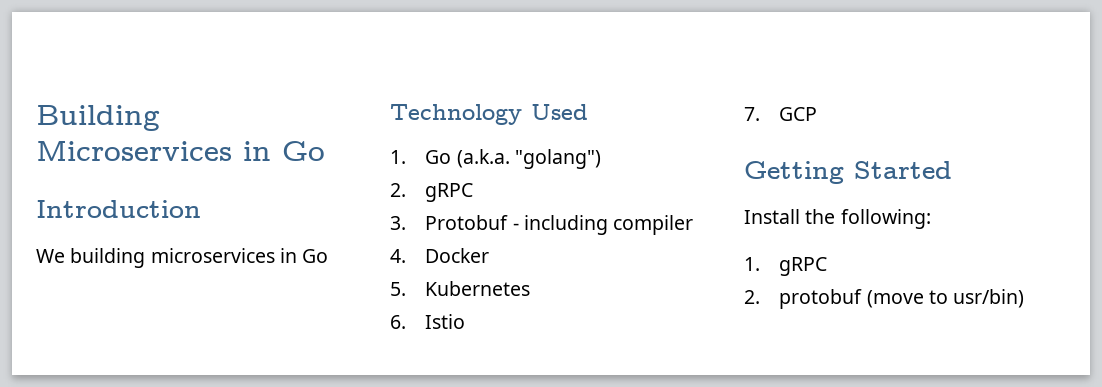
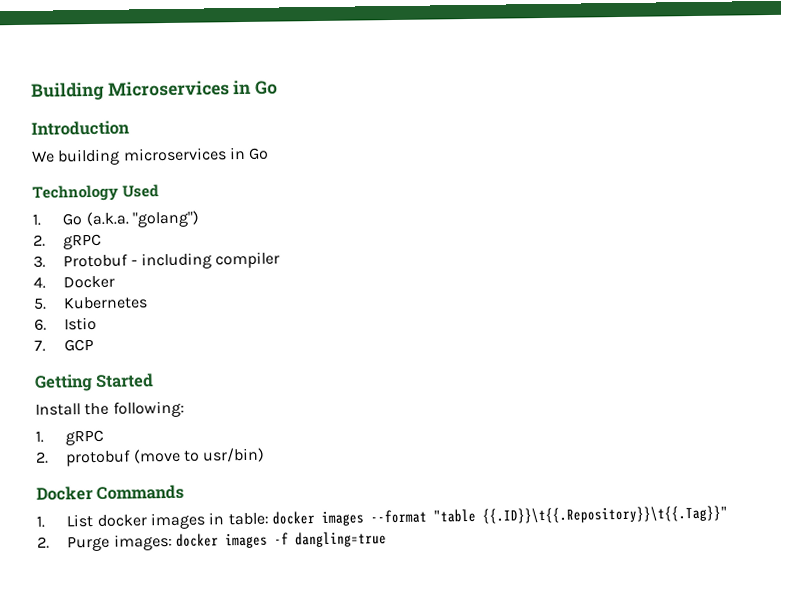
(1025, 298) none -> [36,484,185,501] [36,505,728,530] [37,531,387,552] // Docker Commands // 1. List docker images in table: docker images --format "table {{.ID}}\t{{.Repository}}\t{{.Tag}}" // 2. Purge images: docker images -f dangling=true

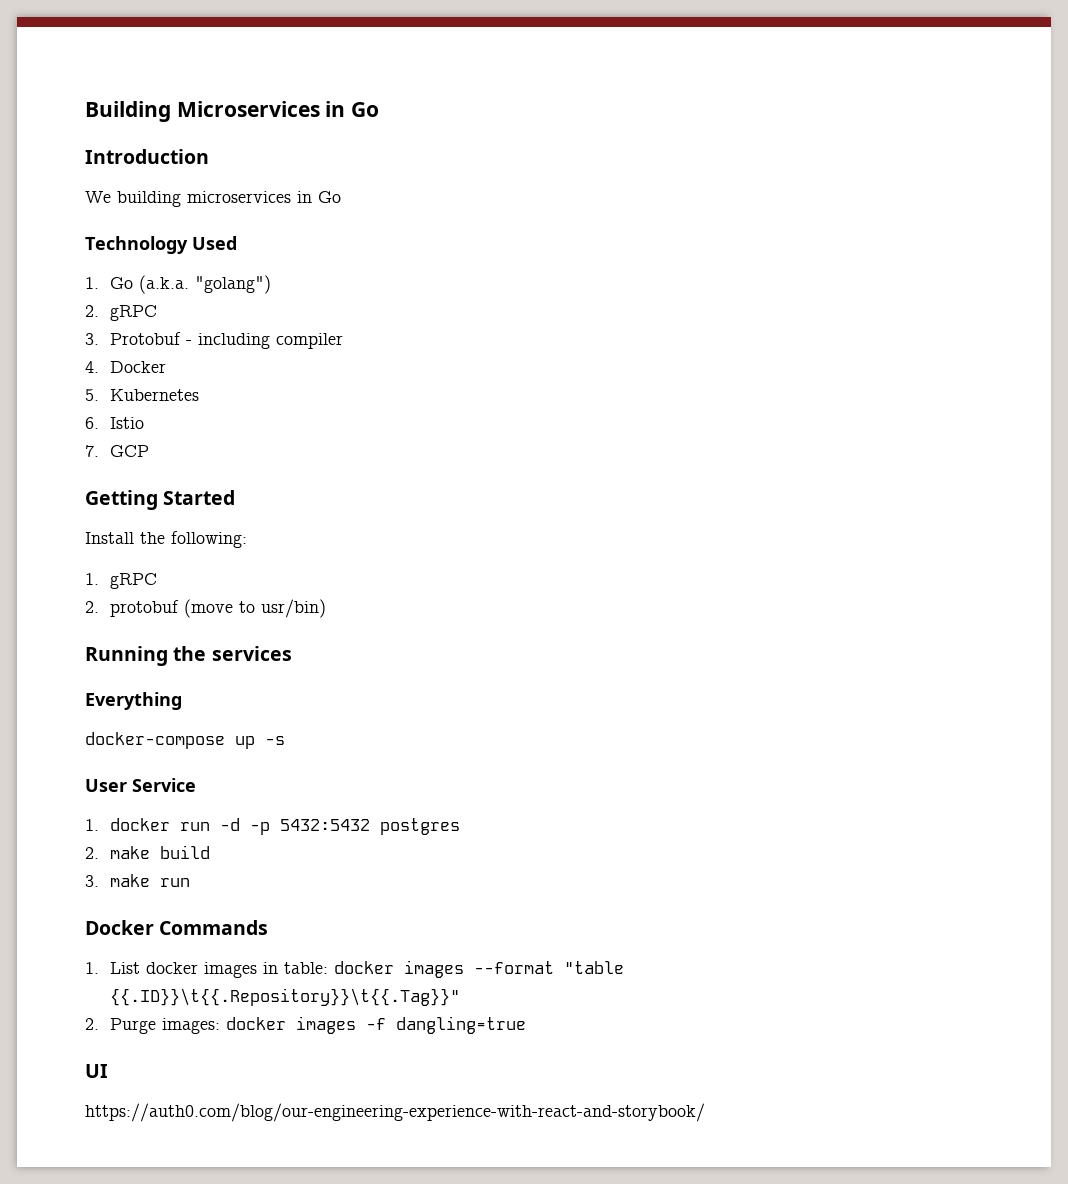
(266, 455) none -> [85,646,292,666] [85,692,182,710] [85,732,285,749] [85,778,196,792] [85,818,461,835] [85,845,211,859] [85,874,191,887] // Running the services // Everything // docker-compose up -s // User Service // 1. docker run -d -p 5432:5432 postgres // 2. make build // 3. make run
(387, 539) none -> [85,1064,108,1078] [85,1103,705,1122] // UI // https://auth0.com/blog/our-engineering-experience-with-react-and-storybook/

